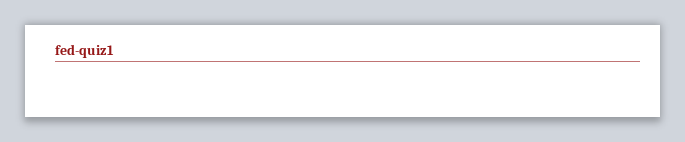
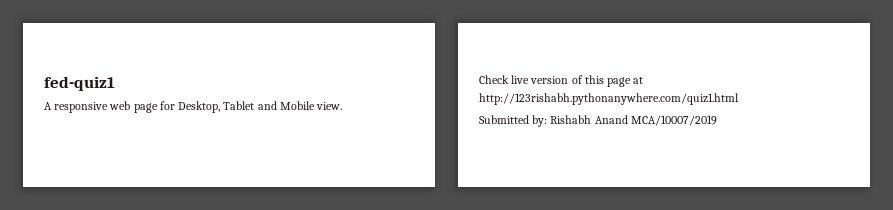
(114, 51) none -> [44,101,343,113] [479,75,644,87] [479,93,739,105] [479,115,717,127] // A responsive web page for Desktop, Tablet and Mobile view. // Check live version of this page at http://123rishabh.pythonanywhere.com/quiz1.html // Submitted by: Rishabh Anand MCA/10007/2019

